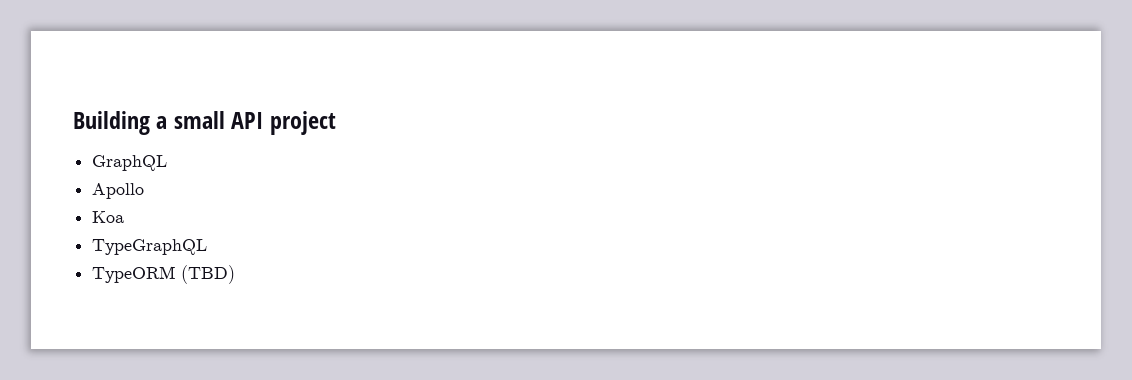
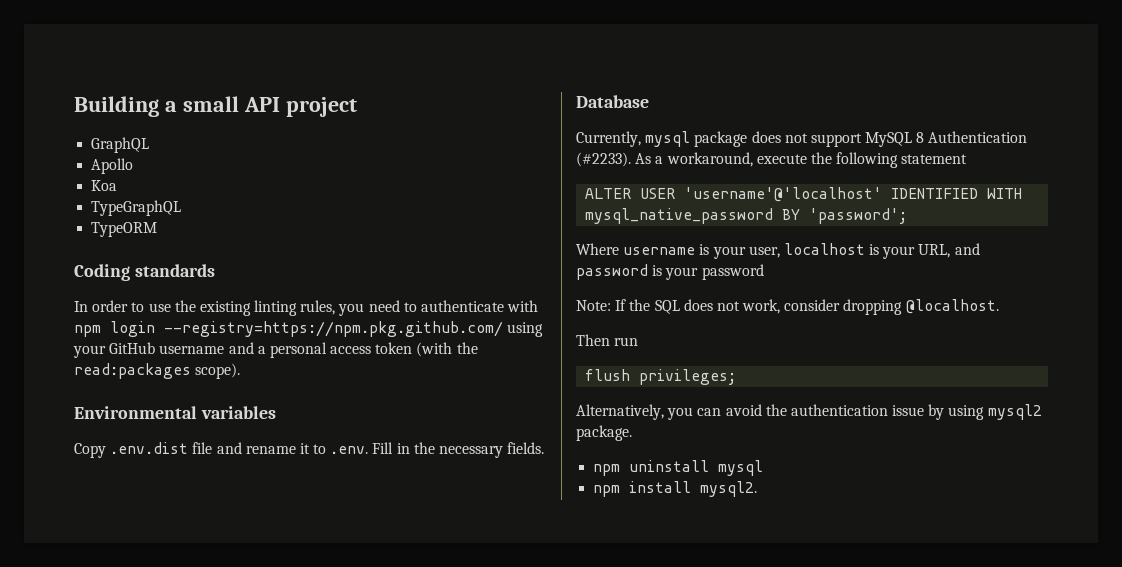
[181,265,236,284] (TBD) -> [74,264,215,281] [74,300,539,316] [74,321,544,337] [73,342,478,358] [74,363,241,379] [74,406,276,419] [74,442,545,458] [576,95,649,108] [576,131,1028,147] [576,152,968,168] [585,187,1023,202] [585,208,908,224] [576,243,980,259] [576,264,764,280] [576,299,999,315] [576,334,639,346] [585,369,737,385] [576,404,1042,420] [576,425,632,441] [593,460,764,476] [593,481,758,497] // Coding standards // In order to use the existing linting rules, you need to authenticate with npm login --registry=https://npm.pkg.github.com/ using your GitHub username and a personal access token (with the read:packages scope). // Environmental variables // Copy .env.dist file and rename it to .env. Fill in the necessary fields. // Database // Currently, mysql package does not support MySQL 8 Authentication (#2233). As a workaround, execute the following statement // ALTER USER 'username'@'localhost' IDENTIFIED WITH mysql_native_password BY 'password'; // Where username is your user, localhost is your URL, and password is your password // Note: If the SQL does not work, consider dropping @localhost. // Then run // flush privileges; // Alternatively, you can avoid the authentication issue by using mysql2 package. // npm uninstall mysql // npm install mysql2.

